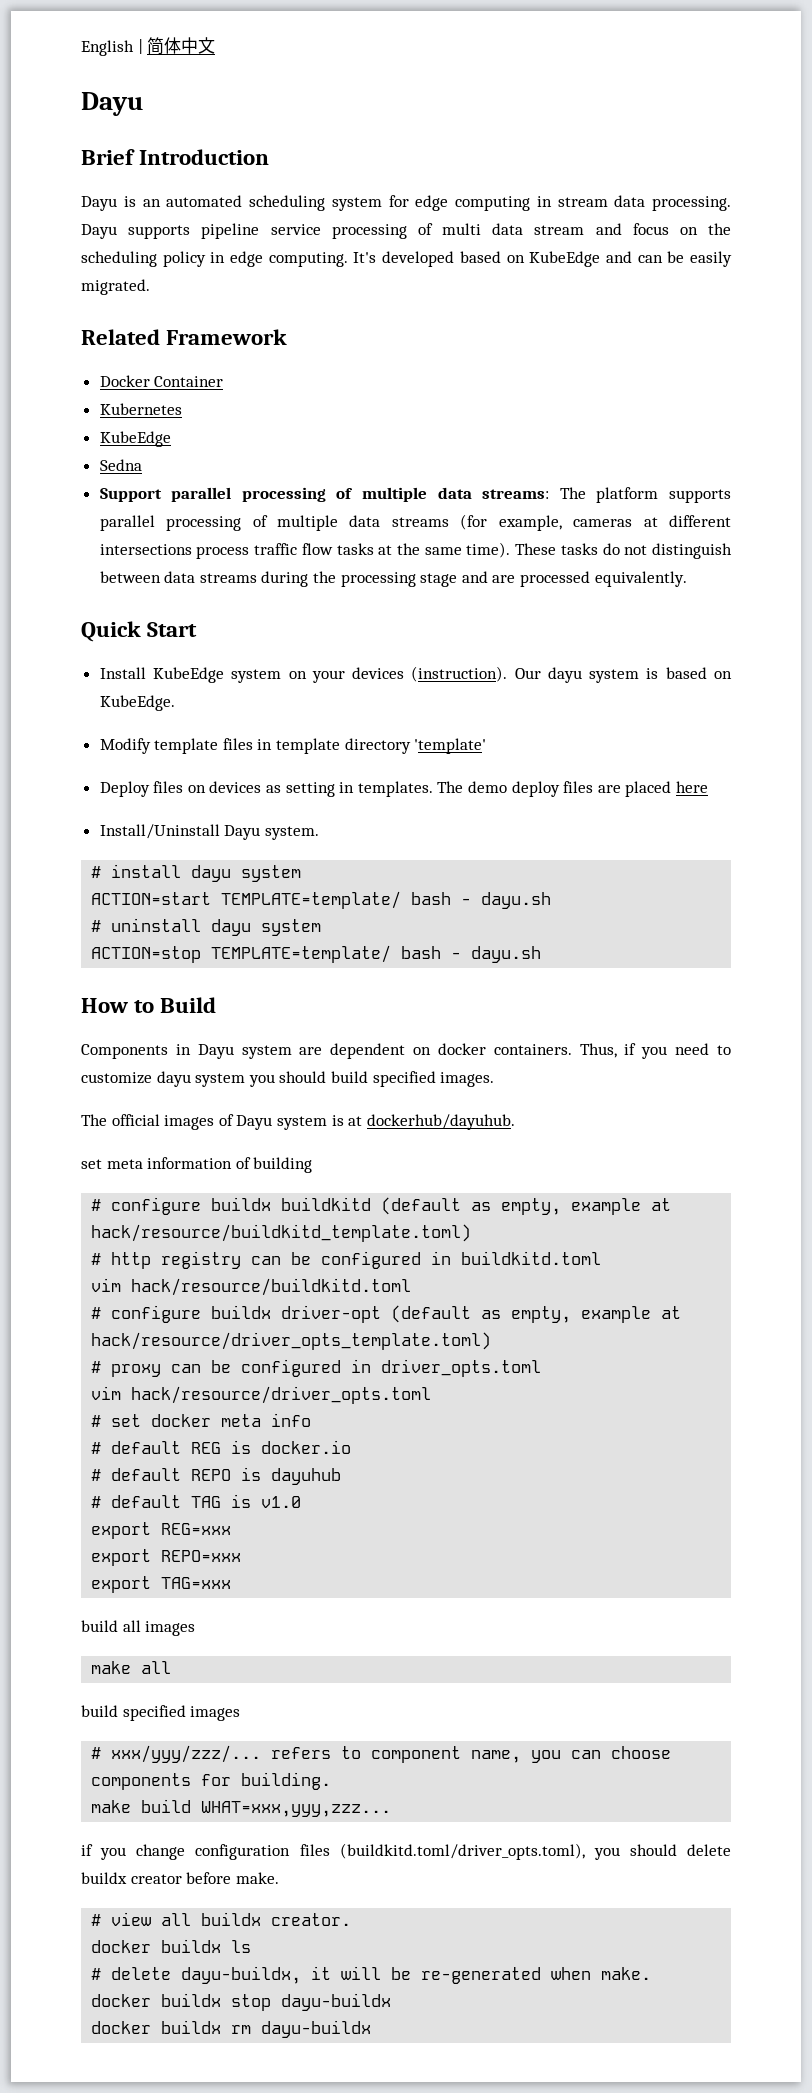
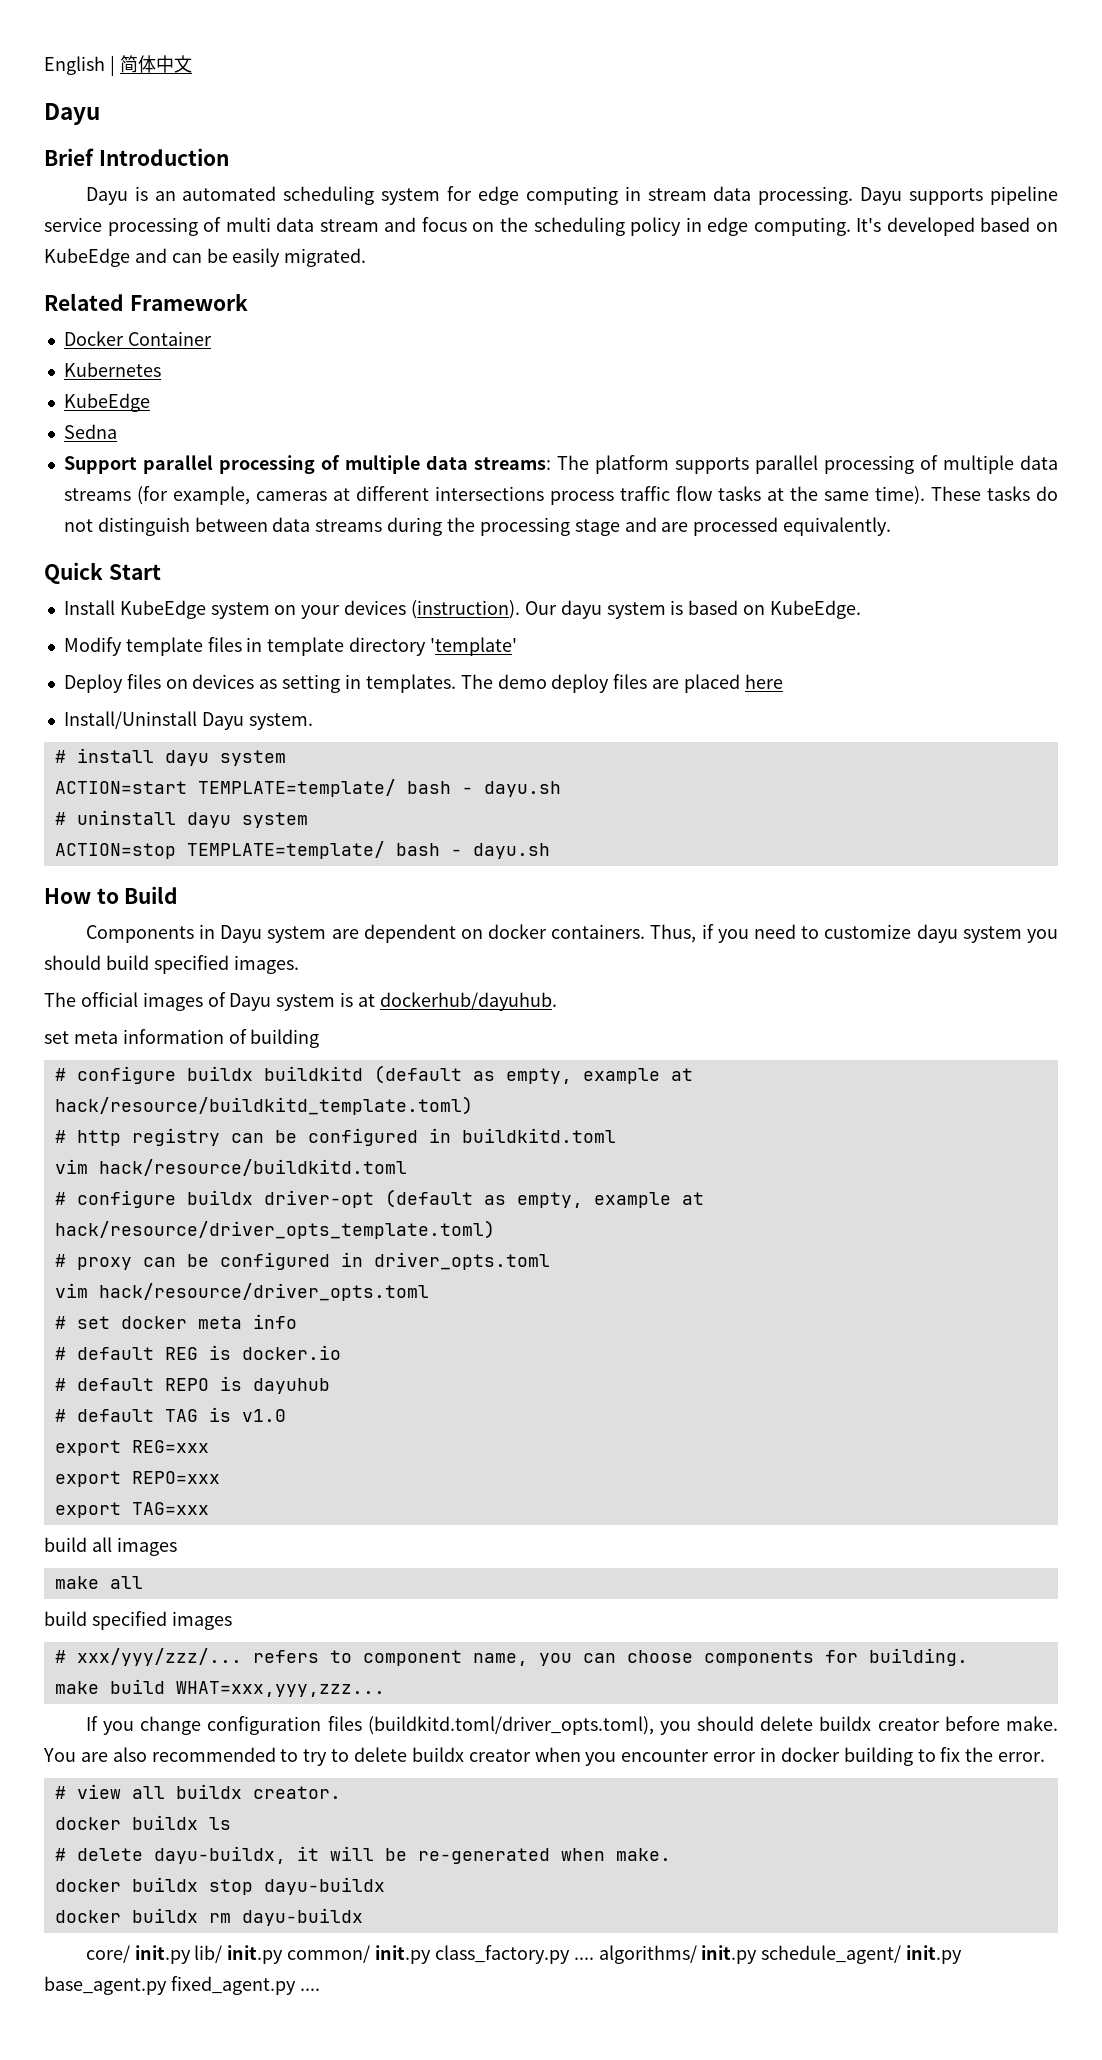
[81,1844,93,1856] if -> [85,1716,98,1731] If
(279, 1878) none -> [43,1747,1046,1766] You are also recommended to try to delete buildx creator when you encounter error in docker building to fix the error.
(372, 2029) none -> [85,1945,963,1964] [44,1976,320,1995] // core/ init.py lib/ init.py common/ init.py class_factory.py .... algorithms/ init.py schedule_agent/ init.py base_agent.py fixed_agent.py ....

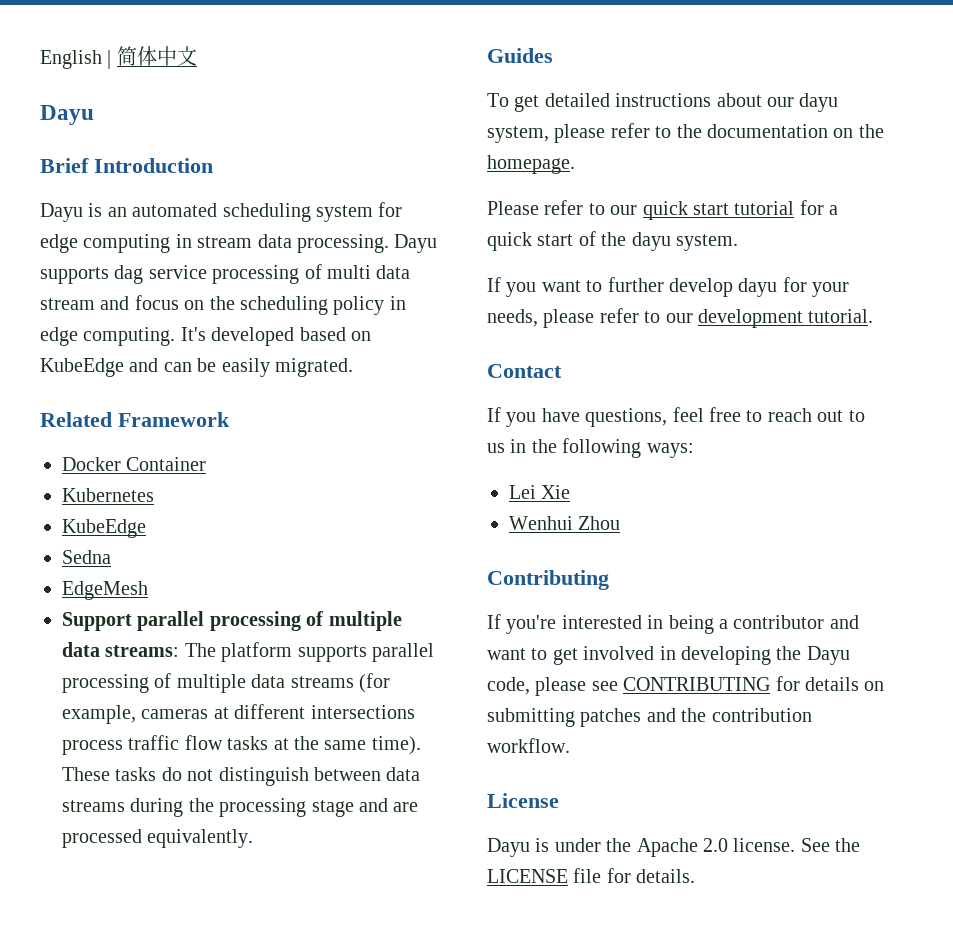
[989,186,1058,205] pipeline -> [114,265,144,284] dag
(117, 431) none -> [62,581,148,600] // EdgeMesh
[44,562,161,584] [63,600,861,619] [63,637,517,656] [63,674,783,693] [63,711,313,730] [54,748,286,766] [54,779,561,797] [54,810,308,828] [54,841,550,859] [44,886,179,904] [85,924,1058,943] [44,955,299,974] [44,992,557,1011] [44,1029,320,1048] [54,1065,693,1084] [54,1096,473,1115] [54,1128,616,1146] [54,1159,407,1176] [54,1189,704,1208] [54,1220,495,1239] [54,1252,550,1270] [54,1283,429,1301] [54,1314,297,1329] [54,1345,341,1360] [54,1376,330,1394] [54,1407,286,1422] [54,1440,209,1456] [54,1471,220,1487] [54,1502,209,1518] [44,1537,177,1556] [54,1576,143,1589] [44,1611,232,1630] [54,1648,968,1666] [54,1679,385,1697] [85,1716,1059,1735] [43,1747,1046,1766] [54,1784,341,1799] [54,1815,231,1830] [54,1846,671,1864] [54,1877,385,1895] [54,1908,363,1926] [85,1945,963,1964] [44,1976,320,1995] Quick Start // Install KubeEdge system on your devices (instruction). Our dayu system is based on KubeEdge. // Modify template files in template directory 'template' // Deploy files on devices as setting in templates. The demo deploy files are placed here // Install/Uninstall Dayu system. // # install dayu system // ACTION=start TEMPLATE=template/ bash - dayu.sh // # uninstall dayu system // ACTION=stop TEMPLATE=template/ bash - dayu.sh // How to Build // Components in Dayu system are dependent on docker containers. Thus, if you need to customize dayu system you should build specified images. // The official images of Dayu system is at dockerhub/dayuhub. // set meta information of building // # configure buildx buildkitd (default as empty, example at hack/resource/buildkitd_template.toml) // # http registry can be configured in buildkitd.toml // vim hack/resource/buildkitd.toml // # configure buildx driver-opt (default as empty, example at hack/resource/driver_opts_template.toml) // # proxy can be configured in driver_opts.toml // vim hack/resource/driver_opts.toml // # set docker meta info // # default REG is docker.io // # default REPO is dayuhub // # default TAG is v1.0 // export REG=xxx // export REPO=xxx // export TAG=xxx // build all images // make all // build specified images // # xxx/yyy/zzz/... refers to component name, you can choose components for building. // make build WHAT=xxx,yyy,zzz... // If you change configuration files (buildkitd.toml/driver_opts.toml), you should delete buildx creator before make. You are also recommended to try to delete buildx creator when you encounter error in docker building to fix the error. // # view all buildx creator. // docker buildx ls // # delete dayu-buildx, it will be re-generated when make. // docker buildx stop dayu-buildx // docker buildx rm dayu-buildx // core/ init.py lib/ init.py common/ init.py class_factory.py .... algorithms/ init.py schedule_agent/ init.py base_agent.py fixed_agent.py .... -> [487,48,553,63] [487,93,839,112] [487,123,884,143] [487,155,575,174] [487,200,839,220] [487,231,738,251] [487,277,850,297] [487,308,874,328] [487,364,562,378] [487,407,865,427] [487,438,694,458] [509,485,571,499] [509,516,621,530] [487,570,609,590] [487,614,859,634] [487,646,850,665] [487,676,885,696] [487,708,812,727] [487,738,570,753] [487,793,559,808] [487,838,861,857] [487,868,696,883] Guides // To get detailed instructions about our dayu system, please refer to the documentation on the homepage. // Please refer to our quick start tutorial for a quick start of the dayu system. // If you want to further develop dayu for your needs, please refer to our development tutorial. // Contact // If you have questions, feel free to reach out to us in the following ways: // Lei Xie // Wenhui Zhou // Contributing // If you're interested in being a contributor and want to get involved in developing the Dayu code, please see CONTRIBUTING for details on submitting patches and the contribution workflow. // License // Dayu is under the Apache 2.0 license. See the LICENSE file for details.

